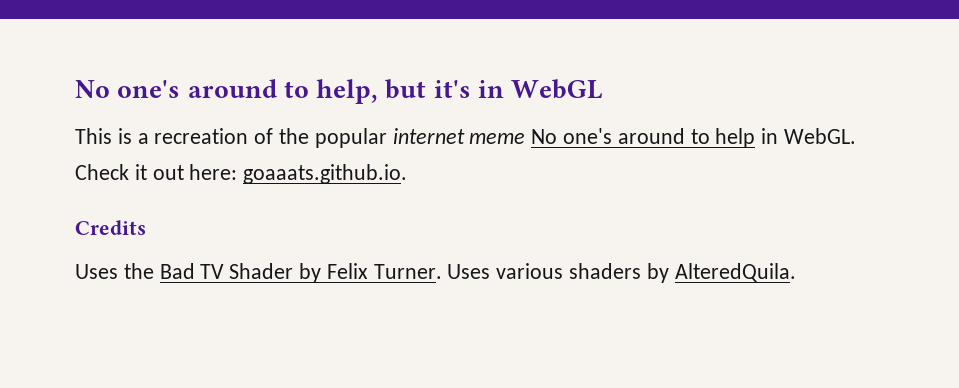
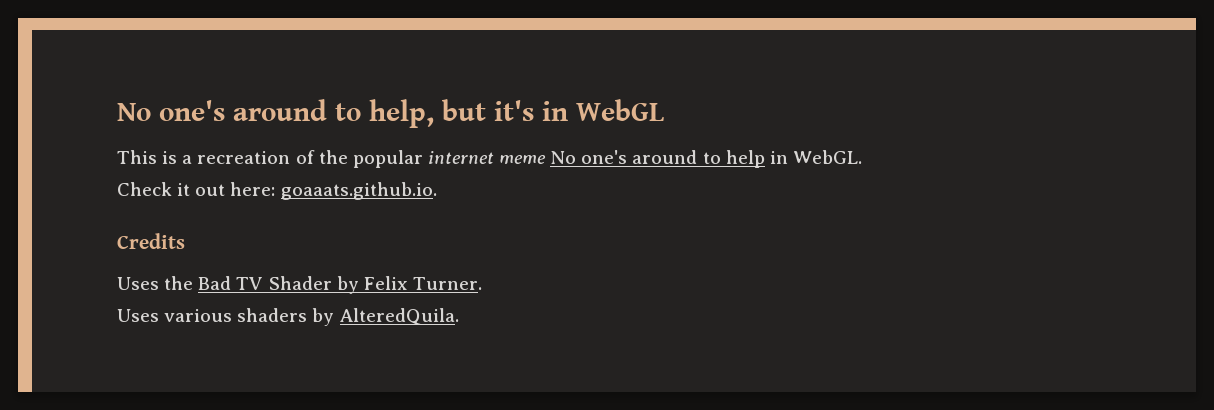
(442, 271) none -> (482, 283) //

